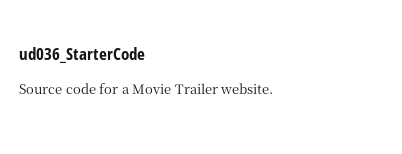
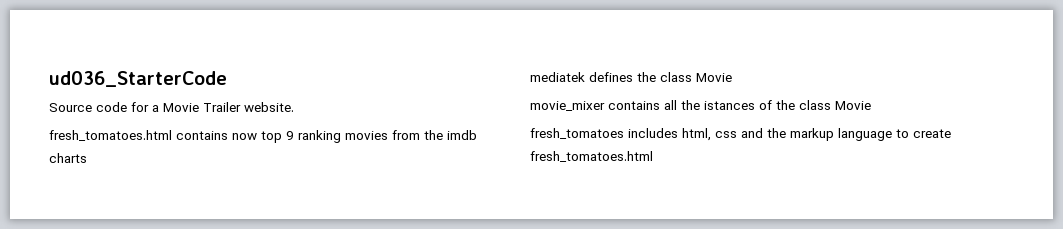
(274, 88) none -> [49,130,477,143] [49,153,87,163] [530,72,732,82] [530,100,871,111] [530,128,951,141] [530,151,653,162] // fresh_tomatoes.html contains now top 9 ranking movies from the imdb charts // mediatek defines the class Movie // movie_mixer contains all the istances of the class Movie // fresh_tomatoes includes html, css and the markup language to create fresh_tomatoes.html

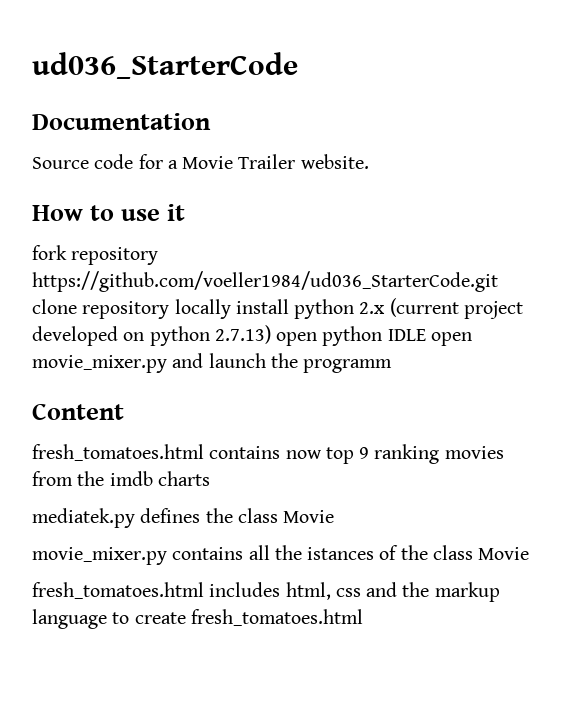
(227, 79) none -> [32,113,211,130] // Documentation
(294, 107) none -> [32,204,186,221] [32,245,159,265] [32,271,498,292] [32,298,523,319] [32,325,472,346] [32,353,393,373] [32,403,124,420] // How to use it // fork repository https://github.com/voeller1984/ud036_StarterCode.git clone repository locally install python 2.x (current project developed on python 2.7.13) open python IDLE open movie_mixer.py and launch the programm // Content
[530,72,585,82] mediatek -> [32,508,135,528] mediatek.py
[530,101,605,111] movie_mixer -> [32,547,167,565] movie_mixer.py
[530,128,624,139] fresh_tomatoes -> [32,582,204,599] fresh_tomatoes.html

